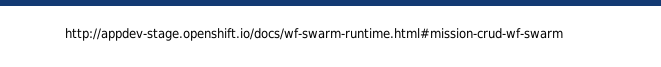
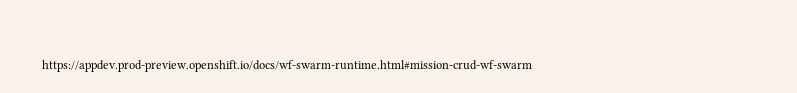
[65,28,563,41] http://appdev-stage.openshift.io/docs/wf-swarm-runtime.html#mission-crud-wf-swarm -> [42,60,532,72] https://appdev.prod-preview.openshift.io/docs/wf-swarm-runtime.html#mission-crud-wf-swarm

